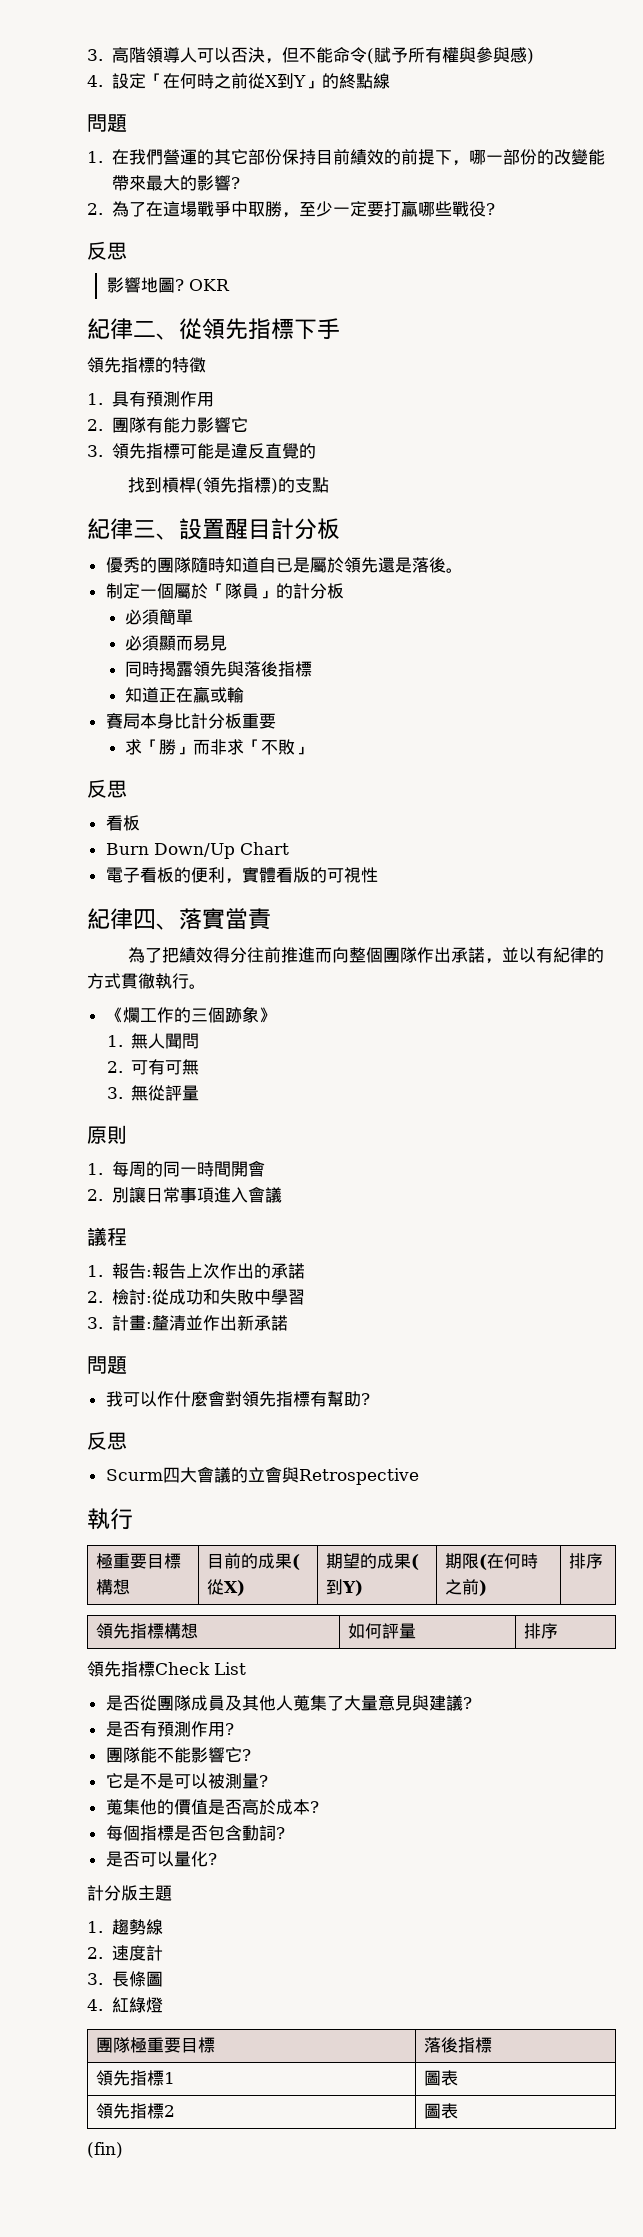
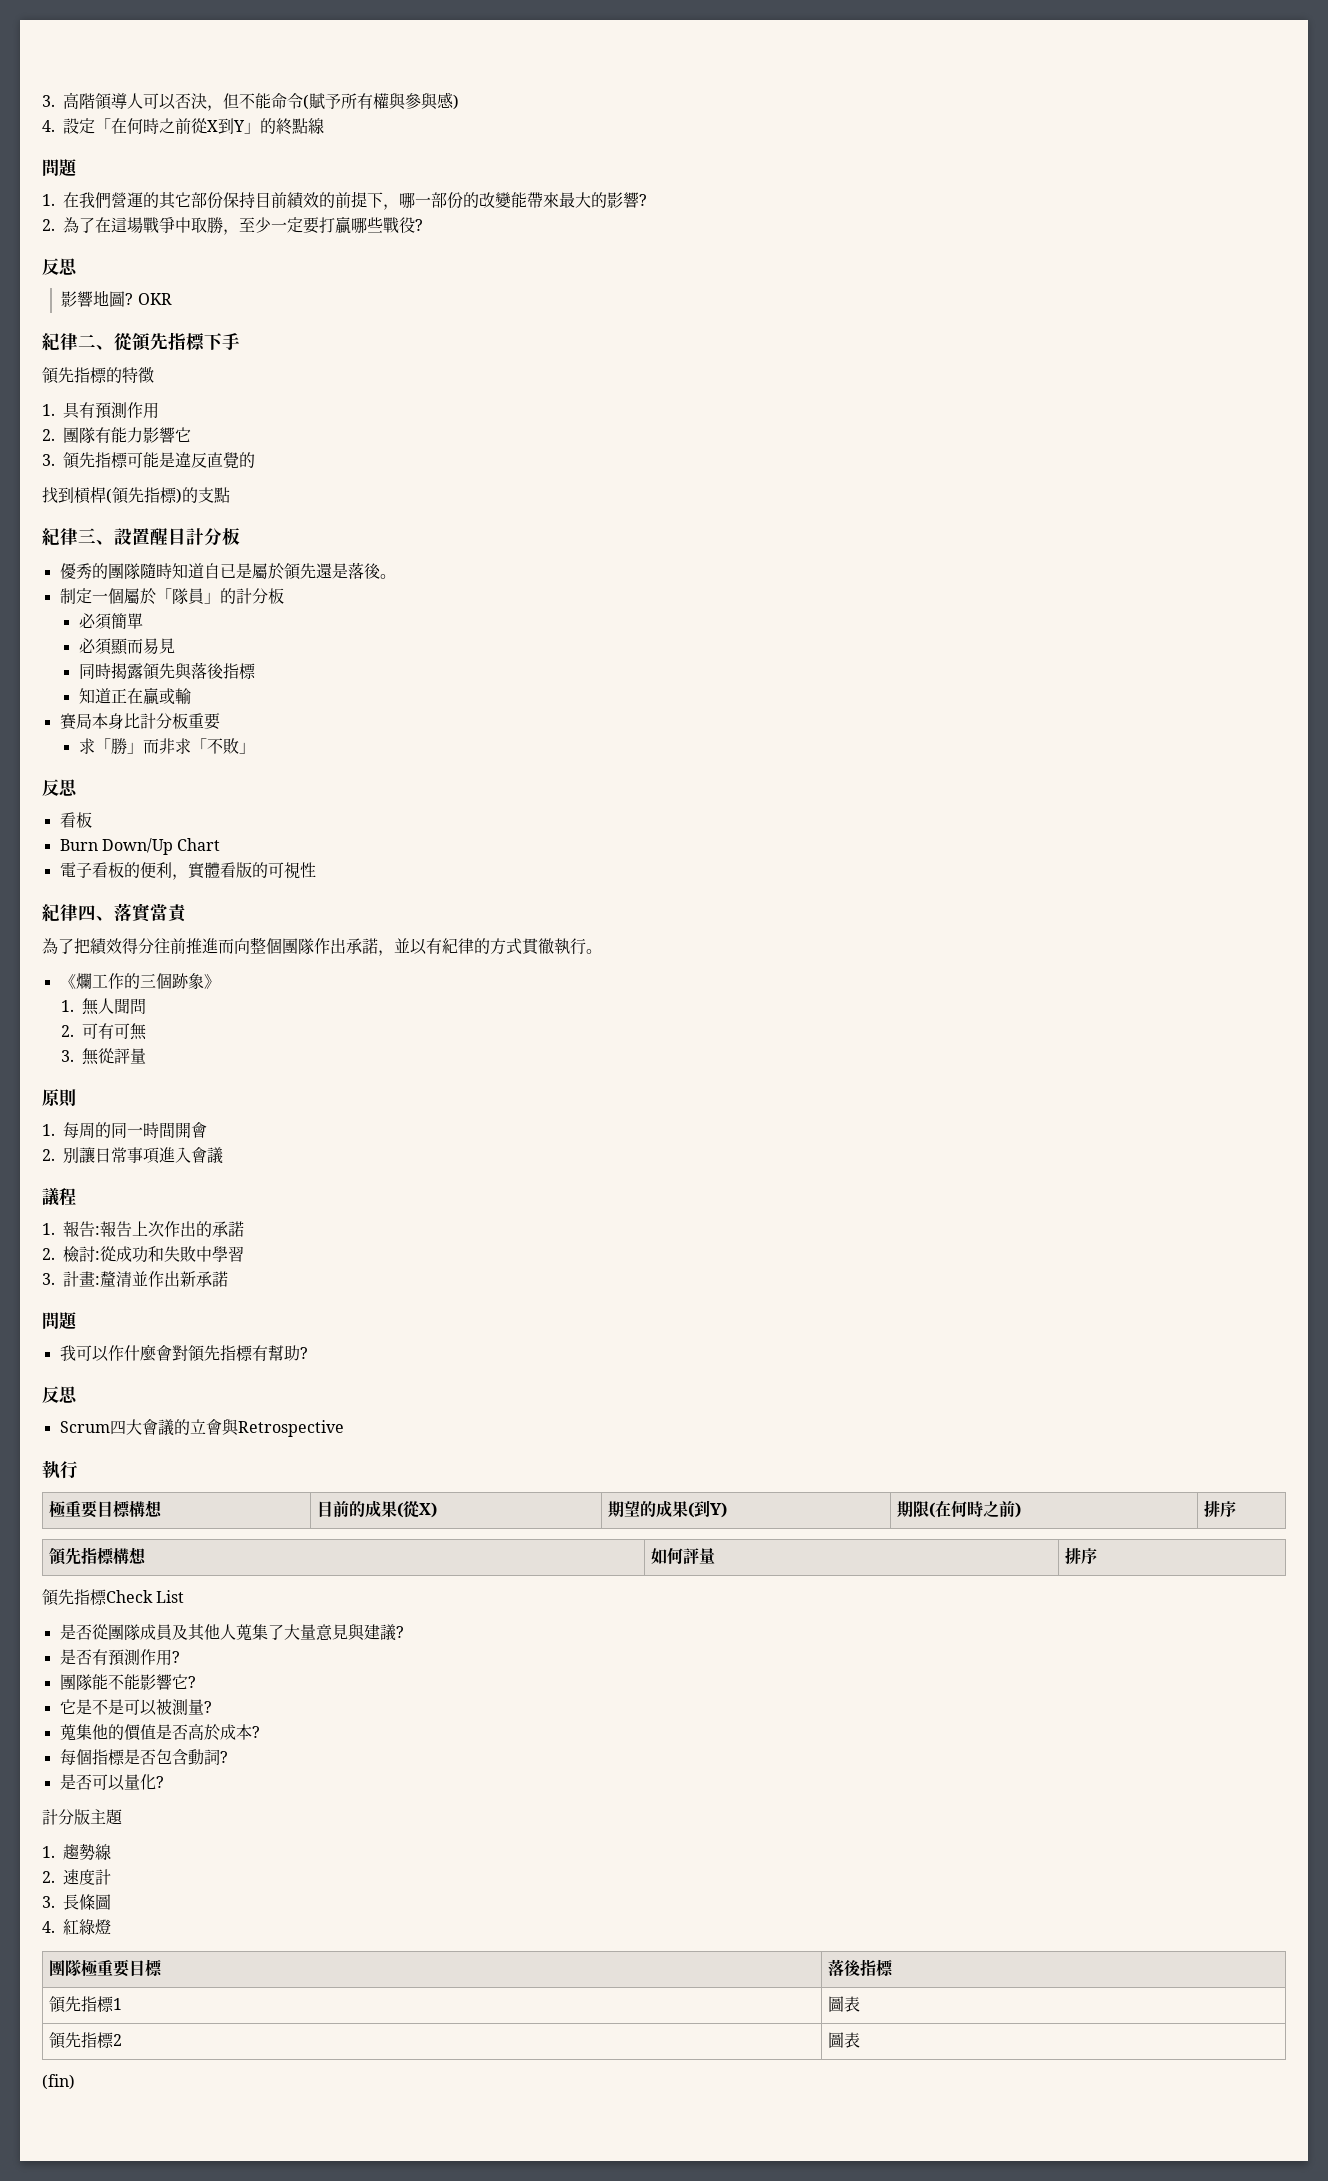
[105,1469,163,1481] Scurm -> [59,1421,110,1433] Scrum

